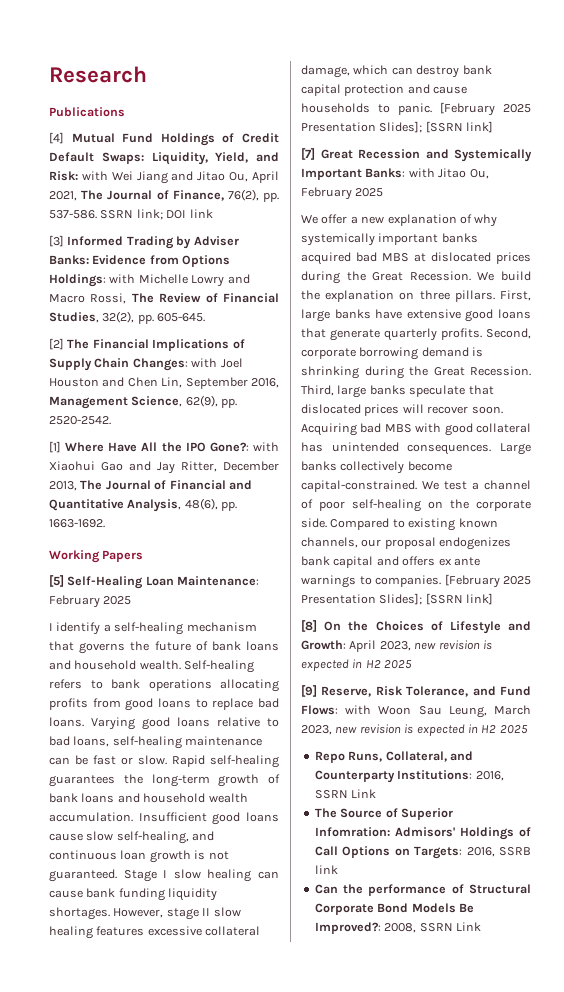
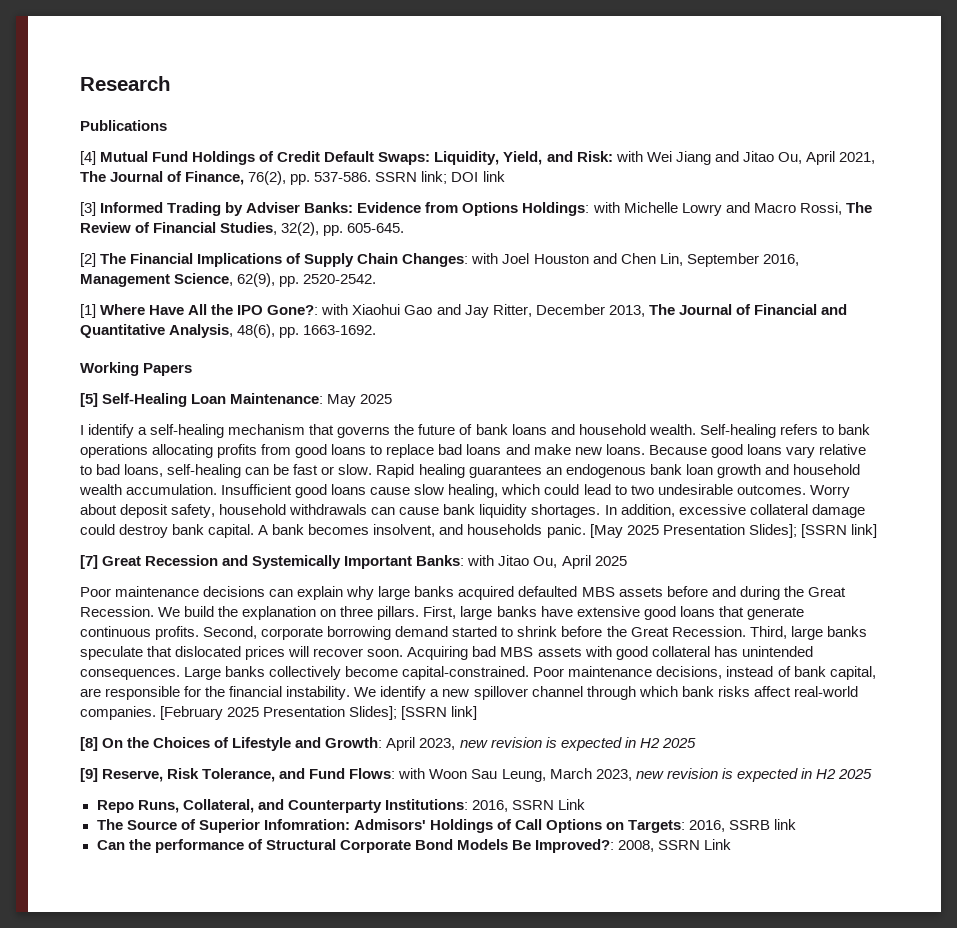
[49,595,100,608] February -> [327,394,357,407] May
[49,717,210,730] loans. Varying good loans -> [466,444,815,458] loans and make new loans. Because good loans vary
[185,736,263,746] maintenance -> (242, 471) none
[210,755,279,768] [49,774,280,787] [49,793,115,803] self-healing guarantees the long-term growth of bank loans -> [418,464,761,478] healing guarantees an endogenous bank loan growth
[116,831,215,844] [49,850,229,863] [49,869,252,882] self-healing, and continuous loan growth is not guaranteed. Stage I slow healing -> [448,484,850,498] [80,504,368,518] healing, which could lead to two undesirable outcomes. Worry about deposit safety, household withdrawals
[118,888,165,901] funding -> (476, 509) none
[113,907,241,920] [49,926,261,939] [301,65,492,78] [301,84,468,96] [301,102,495,116] However, stage II slow healing features excessive collateral damage, which can destroy bank capital protection and cause households to panic. [February -> [604,504,865,518] [80,524,623,538] In addition, excessive collateral damage could destroy bank capital. A bank becomes insolvent, and households panic. [May
[301,187,384,200] [301,214,498,227] [301,233,478,246] [301,252,531,265] February 2025 // We offer a new explanation of why systemically important banks acquired bad MBS at dislocated prices -> [561,555,627,569] [80,586,736,600] April 2025 // Poor maintenance decisions can explain why large banks acquired defaulted MBS assets before and
[384,328,437,341] quarterly -> [80,626,151,637] continuous
[472,347,484,357] [301,366,404,379] is shrinking during -> [452,626,603,637] started to shrink before
(412, 428) none -> [537,647,582,657] assets
[422,480,531,490] [301,499,531,512] [301,518,498,531] [301,537,512,550] [301,556,480,568] [301,575,372,588] We test a channel of poor self-healing on the corporate side. Compared to existing known channels, our proposal endogenizes bank capital and offers ex ante warnings to -> [533,666,876,680] [80,686,858,700] Poor maintenance decisions, instead of bank capital, are responsible for the financial instability. We identify a new spillover channel through which bank risks affect real-world

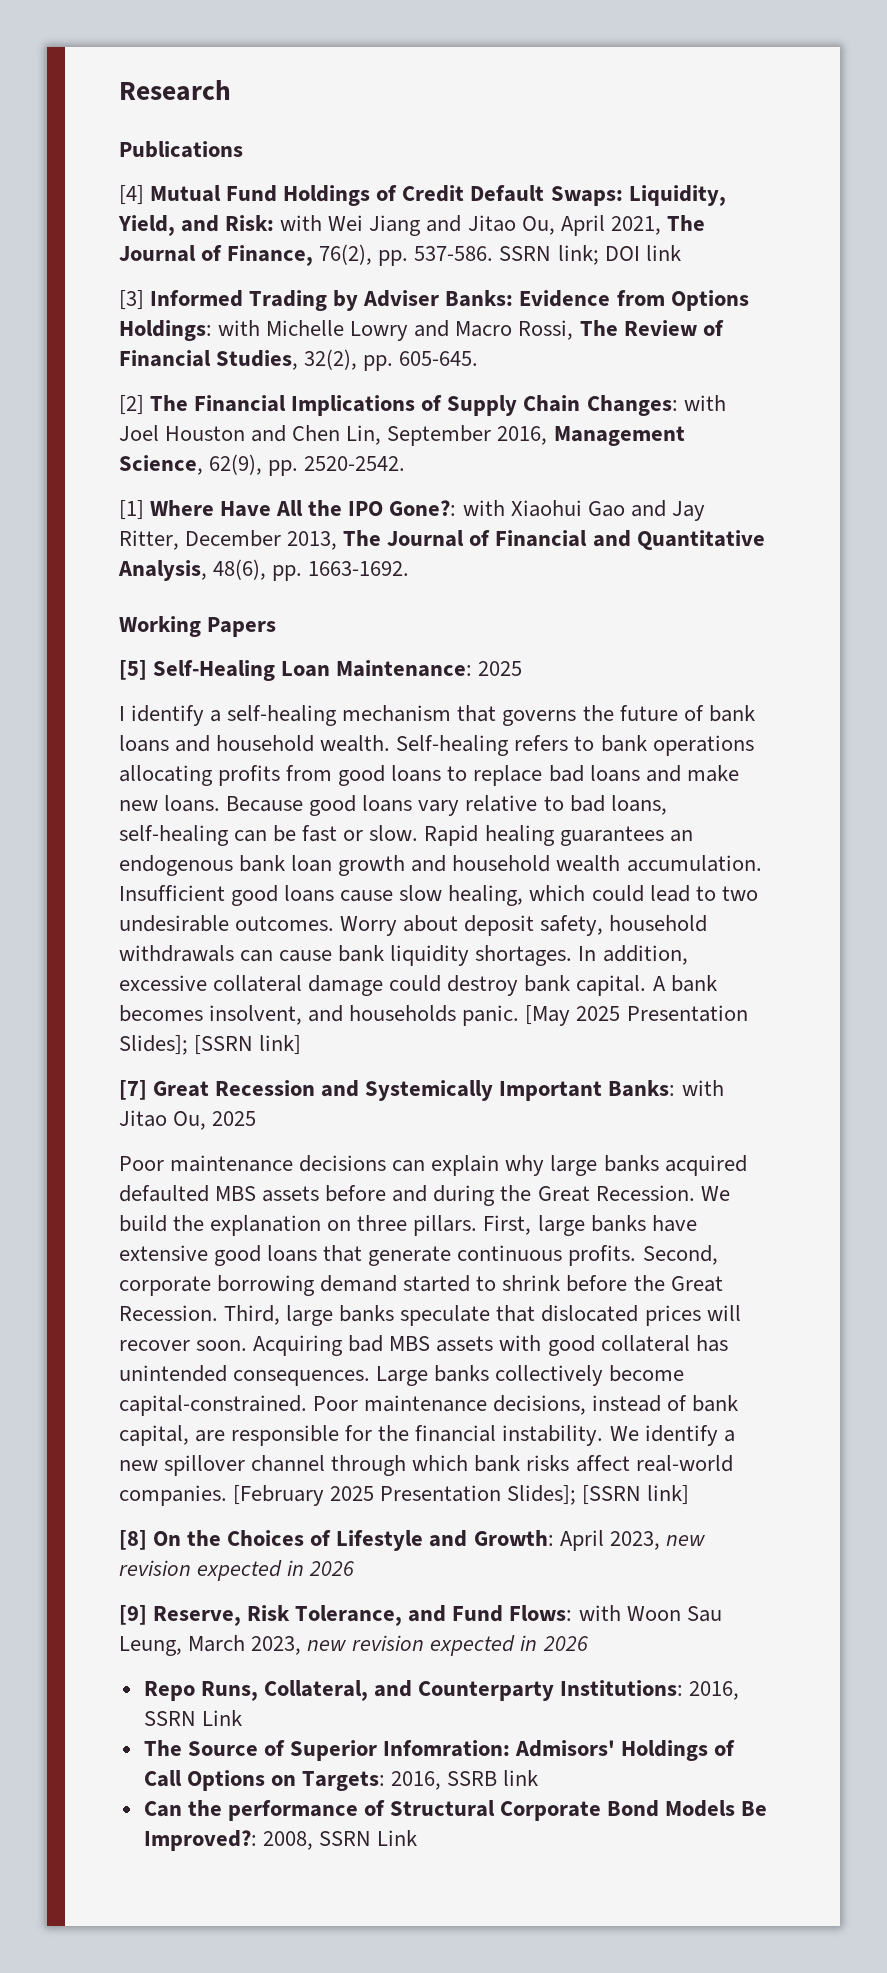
[327,394,357,407] May -> (473, 668) none
[561,555,591,569] April -> (207, 1120) none
[545,737,696,751] is expected in H2 2025 -> [197,1560,355,1581] expected in 2026
[721,768,872,782] is expected in H2 2025 -> [430,1635,588,1656] expected in 2026

